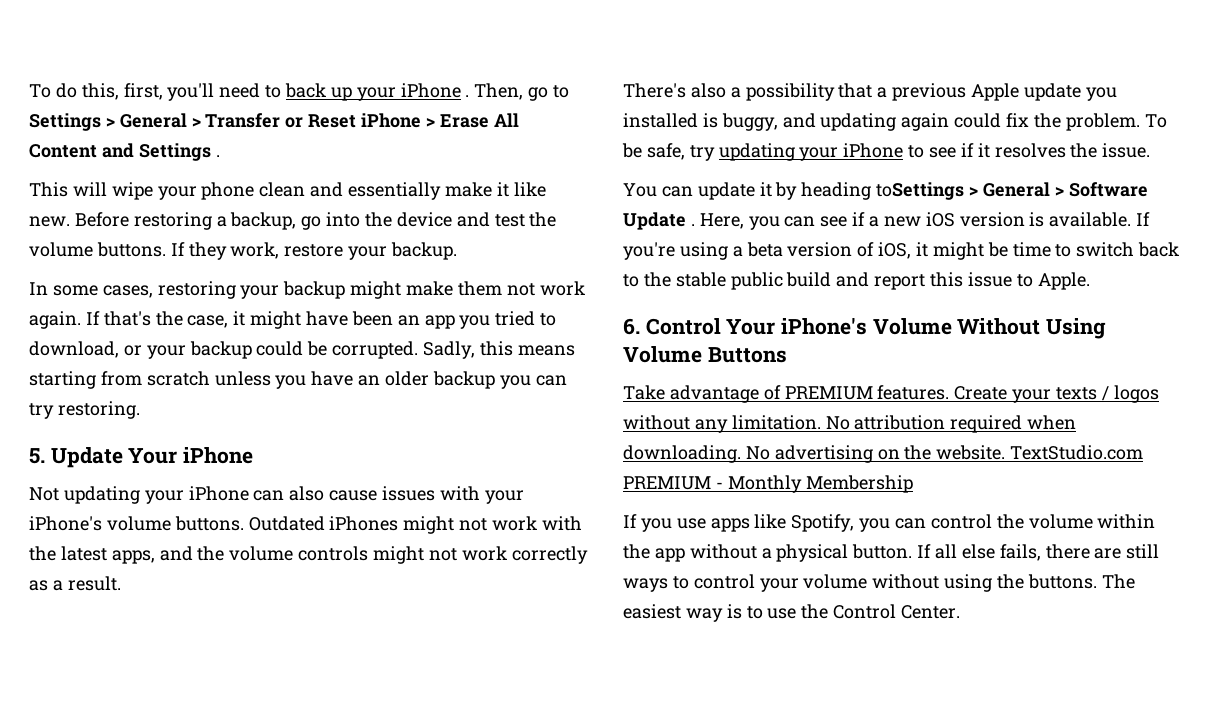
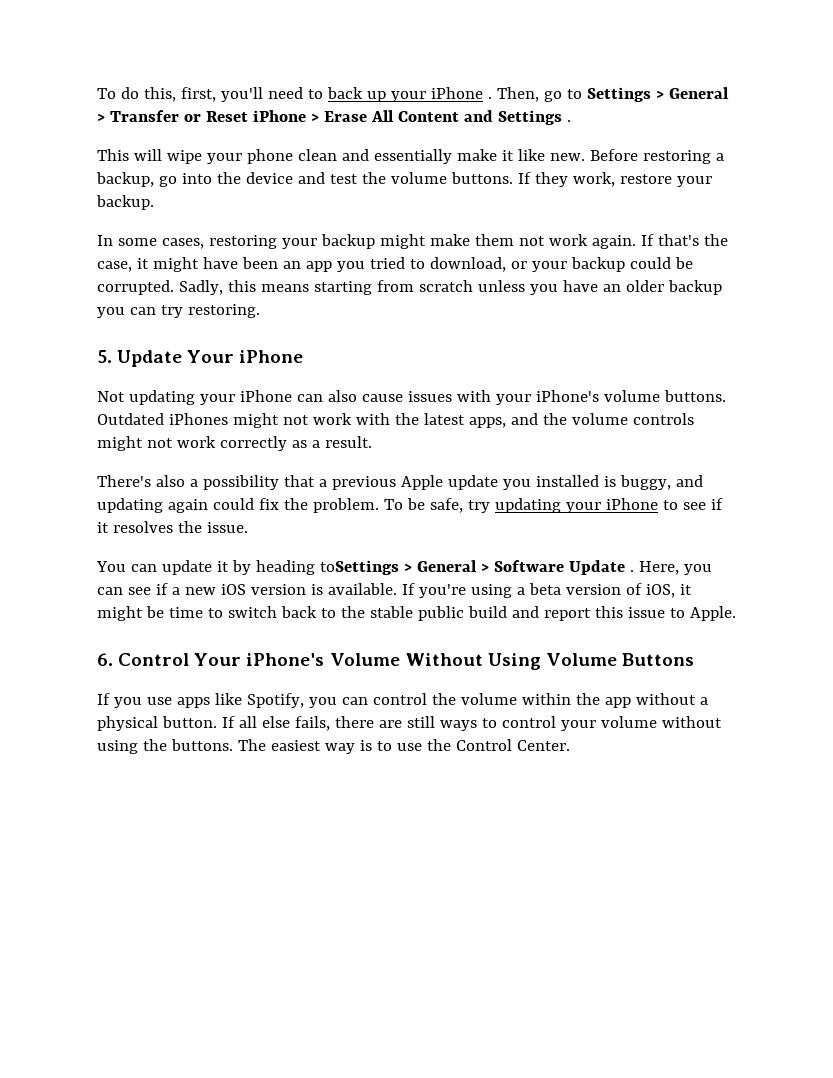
[623,385,1159,403] [623,415,1077,433] [623,445,1144,463] [623,475,913,493] // Take advantage of PREMIUM features. Create your texts / logos without any limitation. No attribution required when downloading. No advertising on the website. TextStudio.com PREMIUM - Monthly Membership -> (694, 659) none

